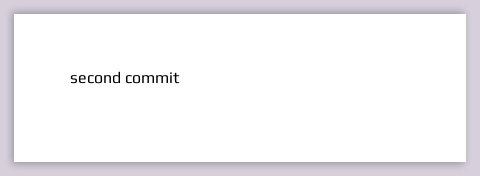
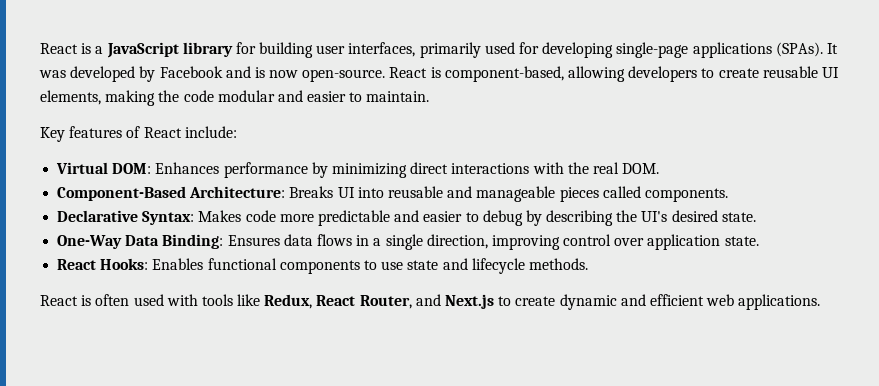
[70,71,181,84] second commit -> [40,42,838,58] [39,66,839,82] [40,90,430,106] [40,126,237,142] [56,162,660,178] [57,186,728,202] [57,210,756,226] [57,234,759,250] [57,258,588,274] [40,294,821,310] React is a JavaScript library for building user interfaces, primarily used for developing single-page applications (SPAs). It was developed by Facebook and is now open-source. React is component-based, allowing developers to create reusable UI elements, making the code modular and easier to maintain. // Key features of React include: // Virtual DOM: Enhances performance by minimizing direct interactions with the real DOM. // Component-Based Architecture: Breaks UI into reusable and manageable pieces called components. // Declarative Syntax: Makes code more predictable and easier to debug by describing the UI's desired state. // One-Way Data Binding: Ensures data flows in a single direction, improving control over application state. // React Hooks: Enables functional components to use state and lifecycle methods. // React is often used with tools like Redux, React Router, and Next.js to create dynamic and efficient web applications.

